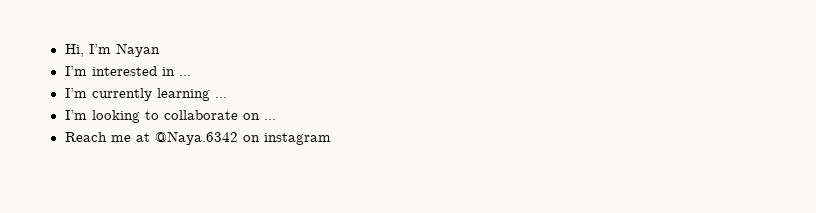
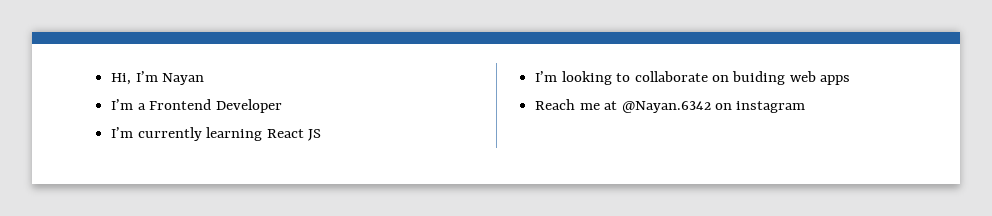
[91,66,191,76] interested in ... -> [137,99,282,113] a Frontend Developer
[214,97,227,98] ... -> [266,129,321,141] React JS
[263,119,276,120] ... -> [732,71,851,85] buiding web apps
[154,131,238,145] @Naya.6342 -> [621,101,711,113] @Nayan.6342

